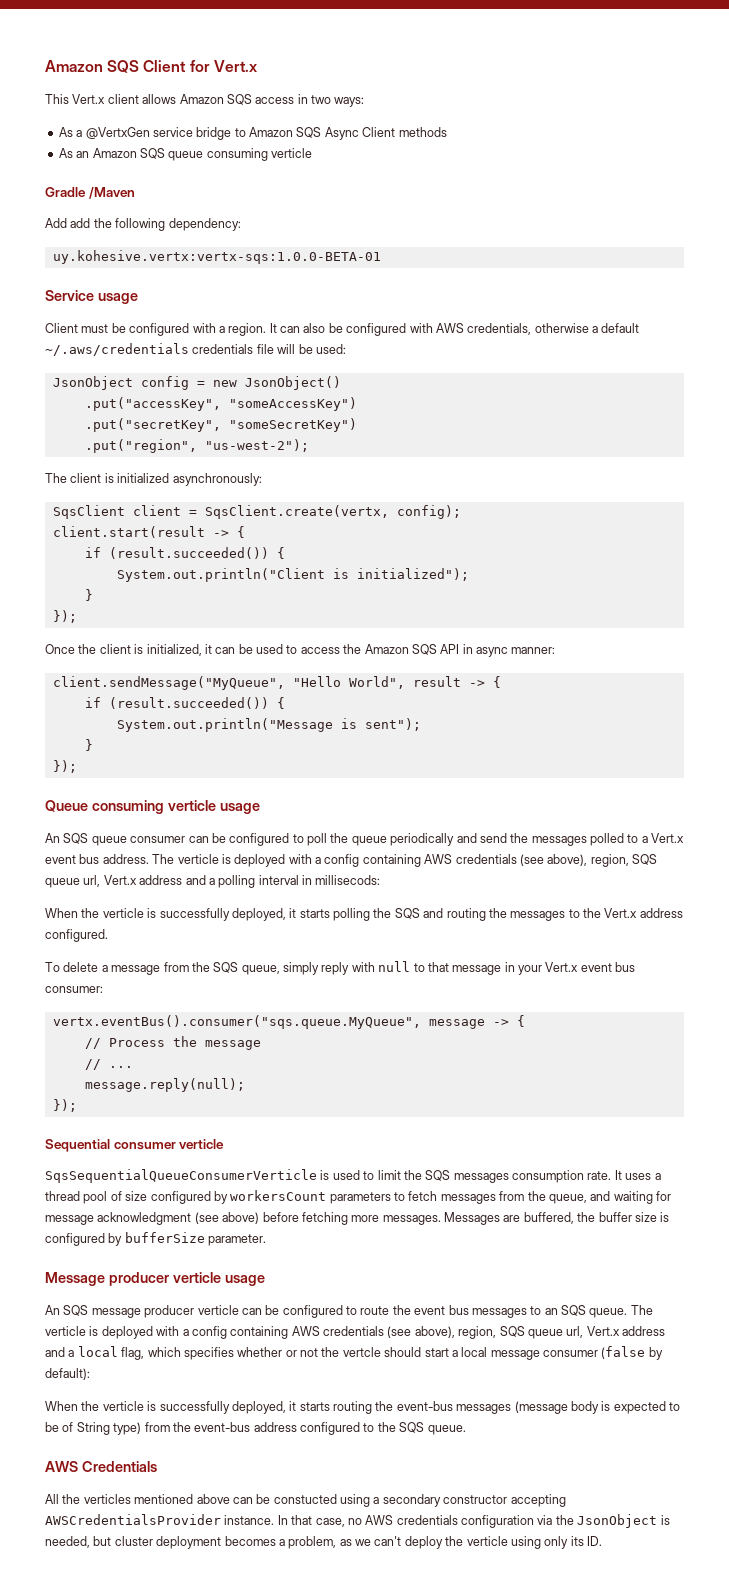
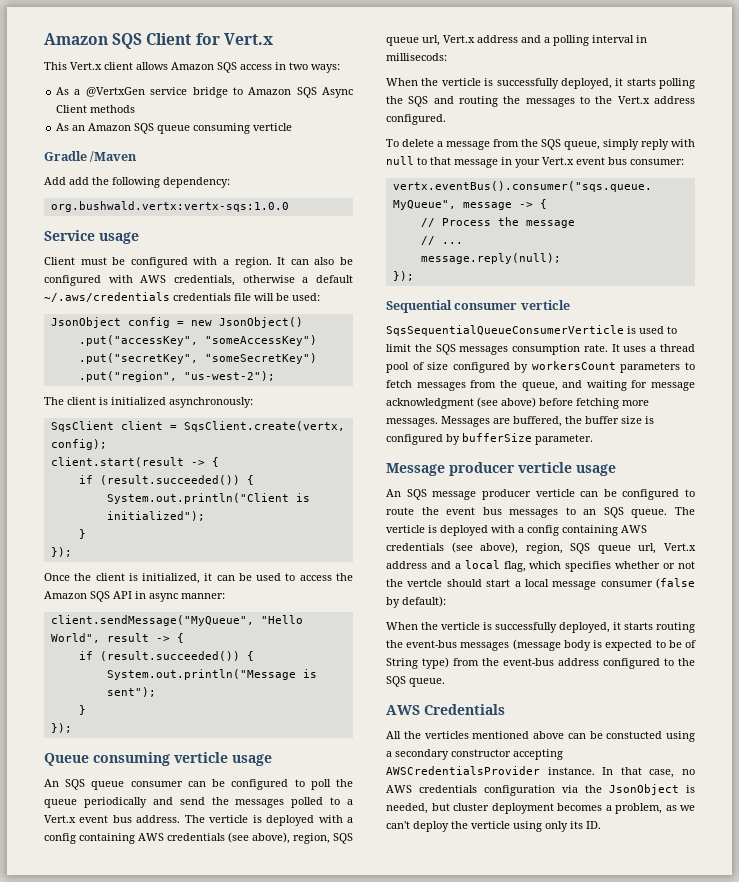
[52,250,381,264] uy.kohesive.vertx:vertx-sqs:1.0.0-BETA-01 -> [50,201,289,212] org.bushwald.vertx:vertx-sqs:1.0.0

